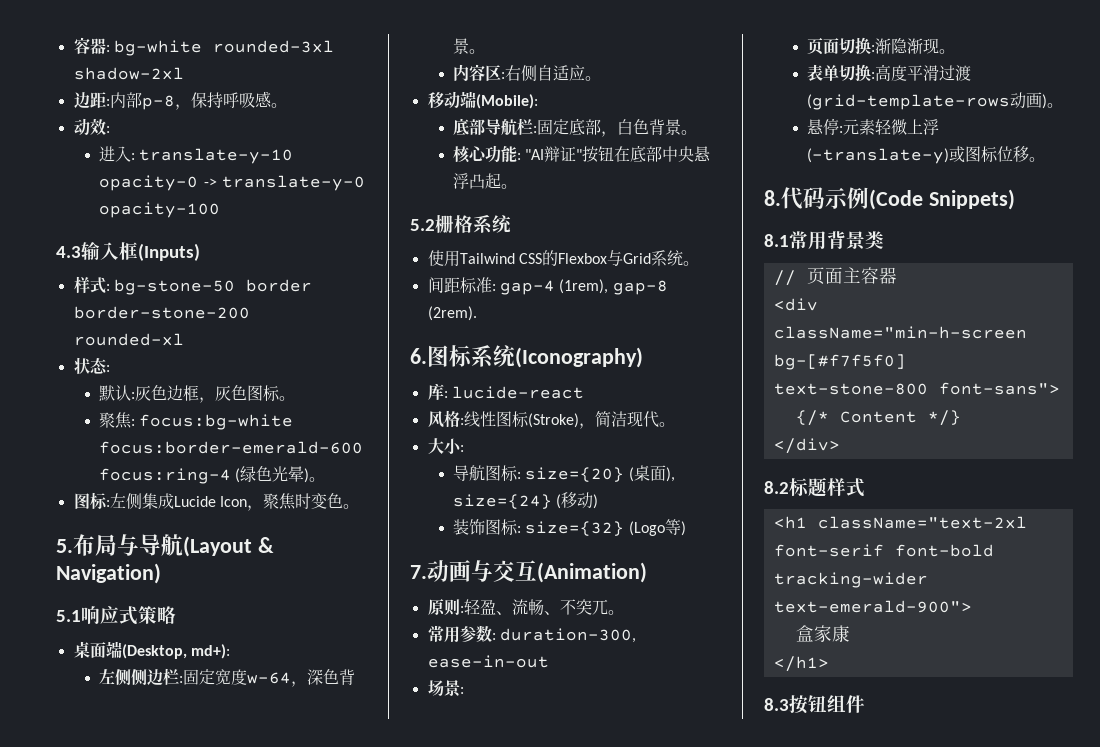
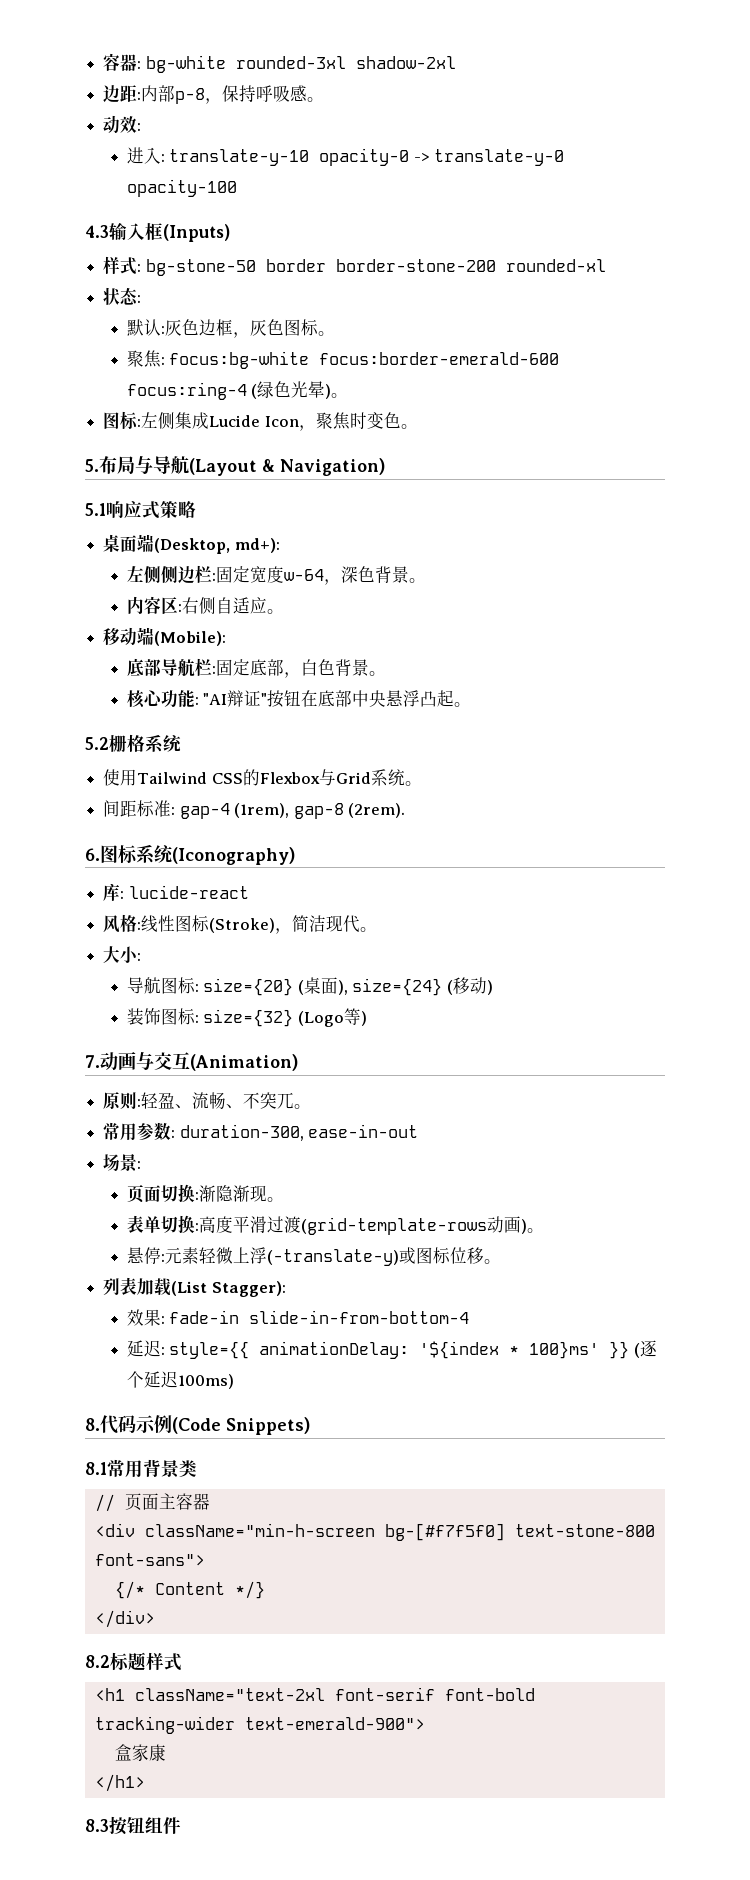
(1046, 159) none -> [103,1277,286,1297] [126,1309,470,1326] [126,1340,657,1359] [126,1371,234,1389] // 列表加载(List Stagger): // 效果: fade-in slide-in-from-bottom-4 // 延迟: style={{ animationDelay: '${index * 100}ms' }} (逐个延迟100ms)

